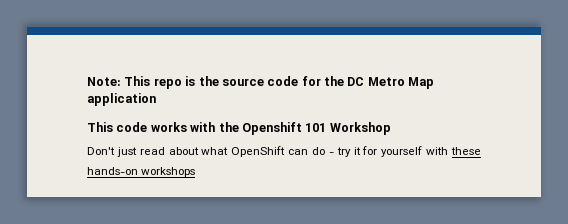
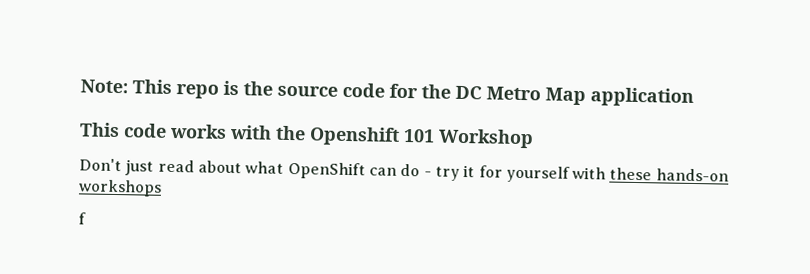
(196, 172) none -> [78,212,86,225] // f

